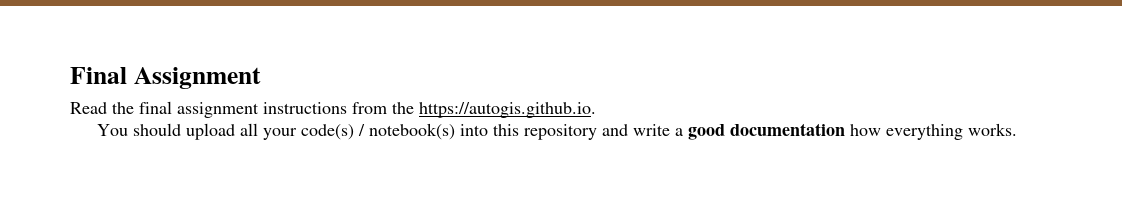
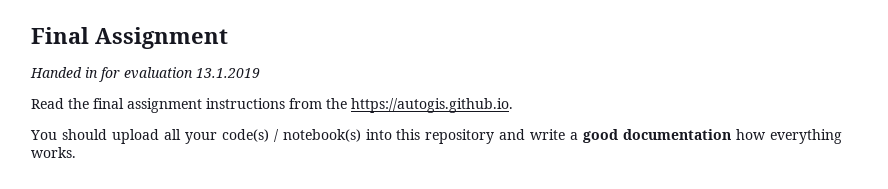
(261, 78) none -> [30,67,260,82] // Handed in for evaluation 13.1.2019

